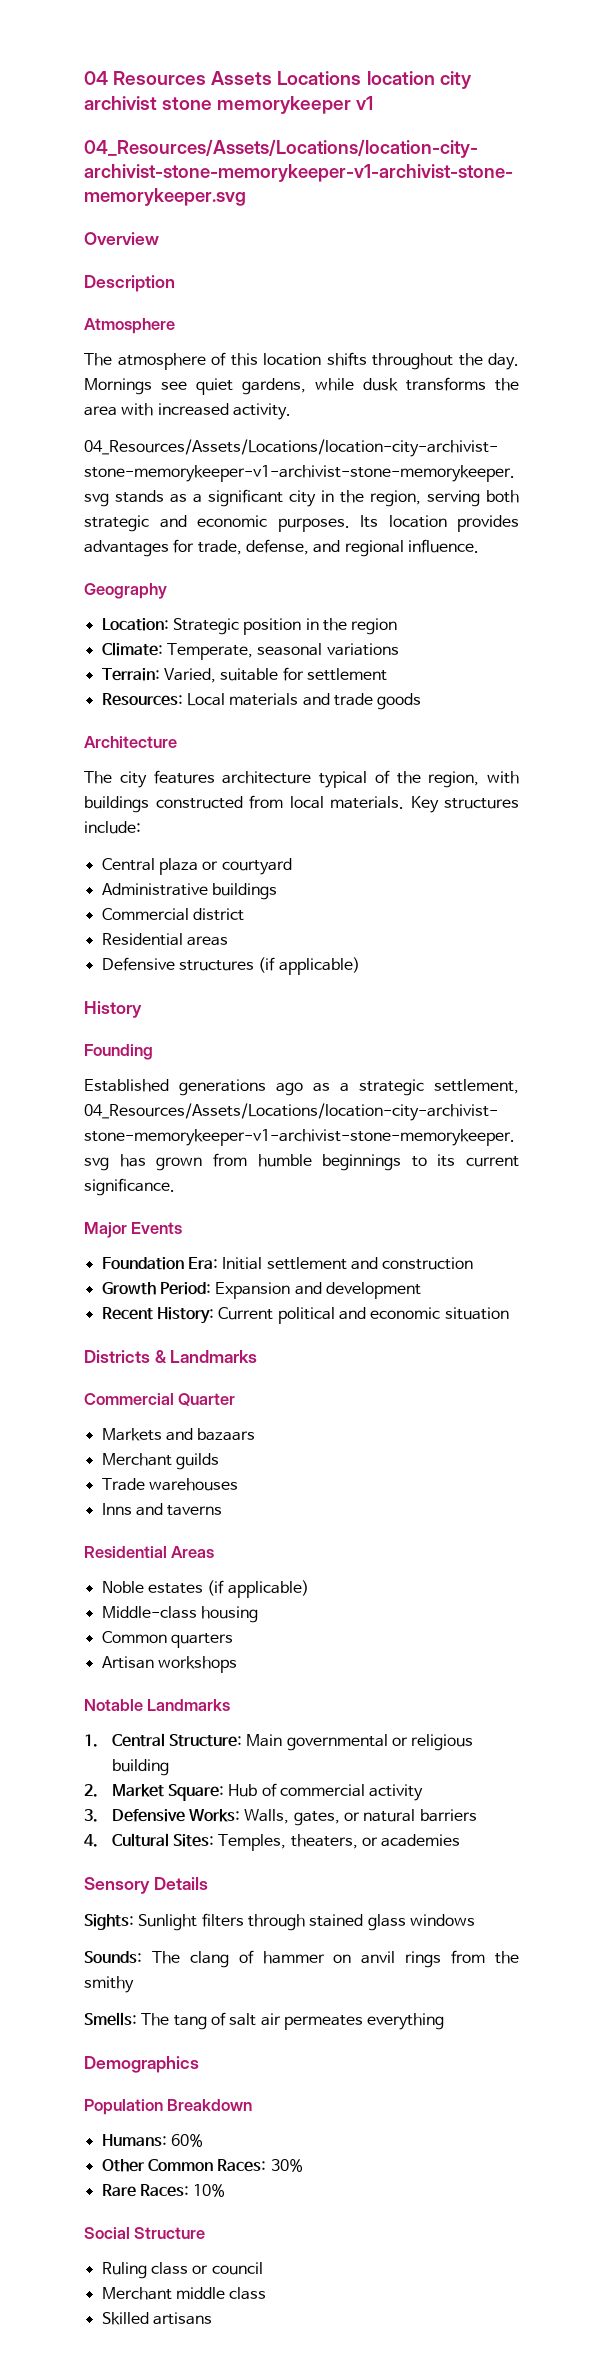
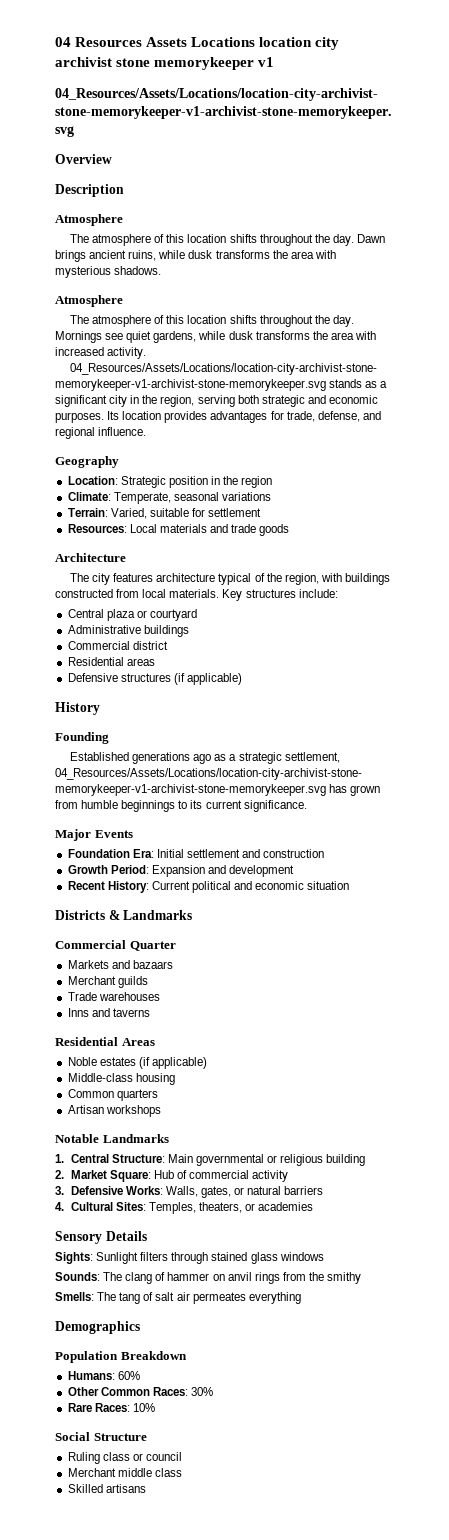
(175, 326) none -> [69,234,385,246] [55,250,336,262] [55,266,162,278] [55,295,123,307] // The atmosphere of this location shifts throughout the day. Dawn brings ancient ruins, while dusk transforms the area with mysterious shadows. // Atmosphere

